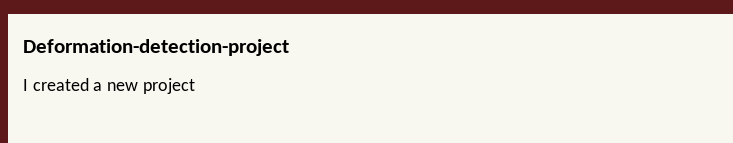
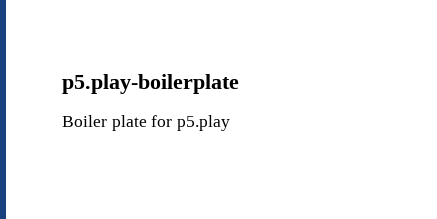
[23,39,289,56] [23,78,195,94] Deformation-detection-project // I created a new project -> [62,74,239,94] [62,115,231,131] p5.play-boilerplate // Boiler plate for p5.play

